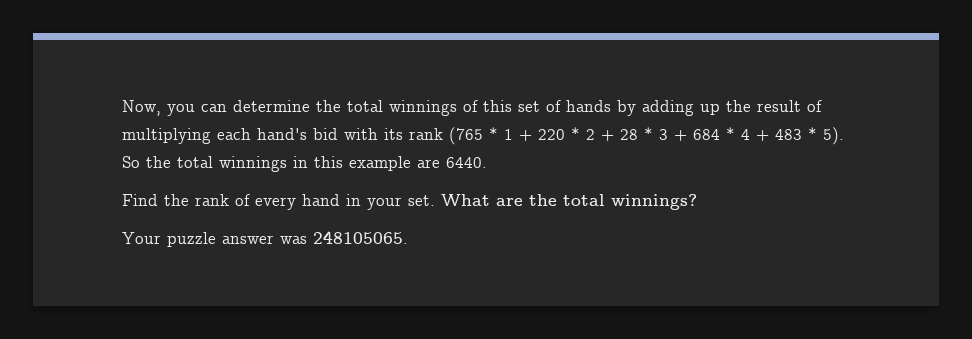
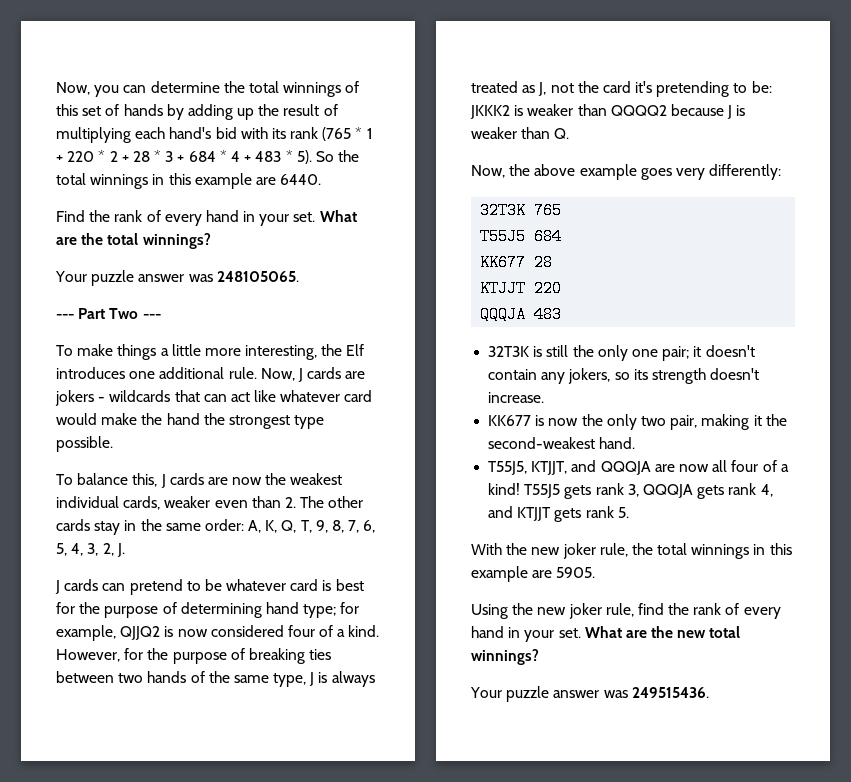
(408, 237) none -> [56,308,161,319] [56,344,365,360] [56,367,366,382] [55,390,373,406] [56,413,325,429] [56,436,113,452] [56,473,343,488] [56,496,364,510] [56,519,376,535] [56,543,125,557] [55,579,364,595] [56,602,360,618] [56,625,380,641] [56,648,332,664] [56,671,375,687] [471,81,772,97] [470,104,746,119] [471,127,570,139] [471,164,782,180] [480,202,563,219] [480,228,563,245] [480,254,554,271] [480,280,563,297] [480,306,563,323] [488,345,755,361] [488,368,760,384] [488,392,545,403] [488,414,787,430] [488,437,636,449] [488,460,789,475] [488,483,773,499] [488,506,629,522] [471,543,792,559] [471,566,596,582] [471,603,781,619] [471,626,741,642] [471,649,539,665] [470,686,709,702] // --- Part Two --- // To make things a little more interesting, the Elf introduces one additional rule. Now, J cards are jokers - wildcards that can act like whatever card would make the hand the strongest type possible. // To balance this, J cards are now the weakest individual cards, weaker even than 2. The other cards stay in the same order: A, K, Q, T, 9, 8, 7, 6, 5, 4, 3, 2, J. // J cards can pretend to be whatever card is best for the purpose of determining hand type; for example, QJJQ2 is now considered four of a kind. However, for the purpose of breaking ties between two hands of the same type, J is always treated as J, not the card it's pretending to be: JKKK2 is weaker than QQQQ2 because J is weaker than Q. // Now, the above example goes very differently: // 32T3K 765 // T55J5 684 // KK677 28 // KTJJT 220 // QQQJA 483 // 32T3K is still the only one pair; it doesn't contain any jokers, so its strength doesn't increase. // KK677 is now the only two pair, making it the second-weakest hand. // T55J5, KTJJT, and QQQJA are now all four of a kind! T55J5 gets rank 3, QQQJA gets rank 4, and KTJJT gets rank 5. // With the new joker rule, the total winnings in this example are 5905. // Using the new joker rule, find the rank of every hand in your set. What are the new total winnings? // Your puzzle answer was 249515436.

